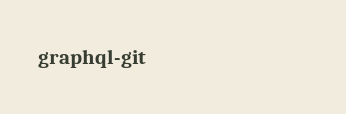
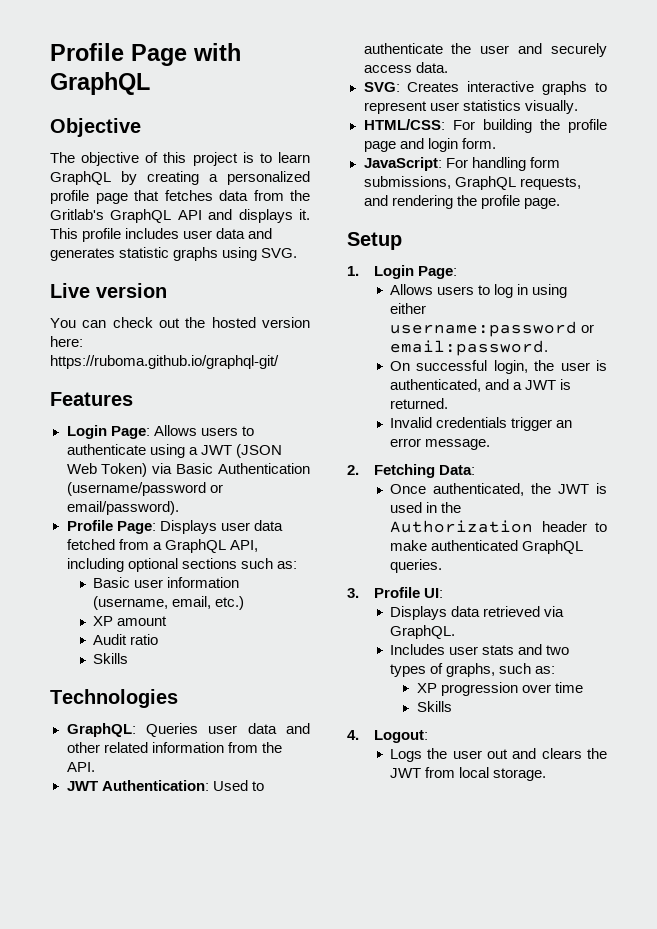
[38,49,146,68] graphql-git -> [50,43,241,66] [50,72,150,95] [50,118,141,137] [50,152,310,166] [50,171,310,185] [50,190,310,204] [50,209,310,223] [50,228,273,242] [50,247,298,261] [50,283,167,298] [50,317,310,328] [50,336,83,347] [50,355,279,369] [50,392,133,406] [66,425,254,439] [66,444,282,458] [66,463,310,477] [66,482,223,496] [66,501,179,515] [66,520,283,534] [66,539,258,553] [66,558,297,572] [93,577,240,588] [93,596,245,610] [93,616,168,626] [93,634,159,645] [93,653,129,664] [50,689,178,708] [66,723,310,737] [66,742,282,753] [66,762,95,772] [66,780,264,791] [363,43,607,57] [363,62,448,73] [363,81,607,95] [363,100,578,114] [363,119,607,133] [363,138,496,152] [363,157,560,171] [363,176,581,190] [363,195,560,209] [347,232,402,250] [347,265,457,279] [390,284,568,298] [390,303,427,314] [390,321,595,337] [390,340,549,356] [390,360,607,374] [390,379,572,392] [390,398,449,409] [390,417,573,431] [390,438,491,450] [347,464,475,478] [390,483,607,496] [390,502,462,513] [390,520,607,533] [390,540,584,554] [390,559,443,573] [347,587,443,598] [390,606,565,620] [390,625,456,639] [390,644,570,655] [390,663,556,677] [416,682,583,696] [416,701,452,712] [347,730,428,743] [390,748,607,762] [390,767,547,781] Profile Page with GraphQL // Objective // The objective of this project is to learn GraphQL by creating a personalized profile page that fetches data from the Gritlab's GraphQL API and displays it. This profile includes user data and generates statistic graphs using SVG. // Live version // You can check out the hosted version here: https://ruboma.github.io/graphql-git/ // Features // Login Page: Allows users to authenticate using a JWT (JSON Web Token) via Basic Authentication (username/password or email/password). // Profile Page: Displays user data fetched from a GraphQL API, including optional sections such as: // Basic user information (username, email, etc.) // XP amount // Audit ratio // Skills // Technologies // GraphQL: Queries user data and other related information from the API. // JWT Authentication: Used to authenticate the user and securely access data. // SVG: Creates interactive graphs to represent user statistics visually. // HTML/CSS: For building the profile page and login form. // JavaScript: For handling form submissions, GraphQL requests, and rendering the profile page. // Setup // 1. Login Page: // Allows users to log in using either username:password or email:password. // On successful login, the user is authenticated, and a JWT is returned. // Invalid credentials trigger an error message. // 2. Fetching Data: // Once authenticated, the JWT is used in the Authorization header to make authenticated GraphQL queries. // 3. Profile UI: // Displays data retrieved via GraphQL. // Includes user stats and two types of graphs, such as: // XP progression over time // Skills // 4. Logout: // Logs the user out and clears the JWT from local storage.

